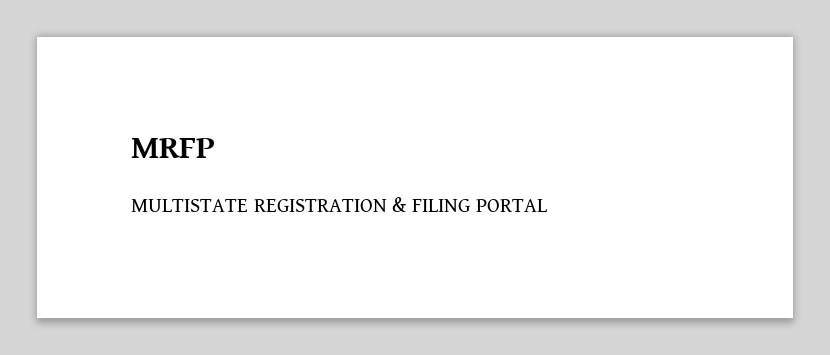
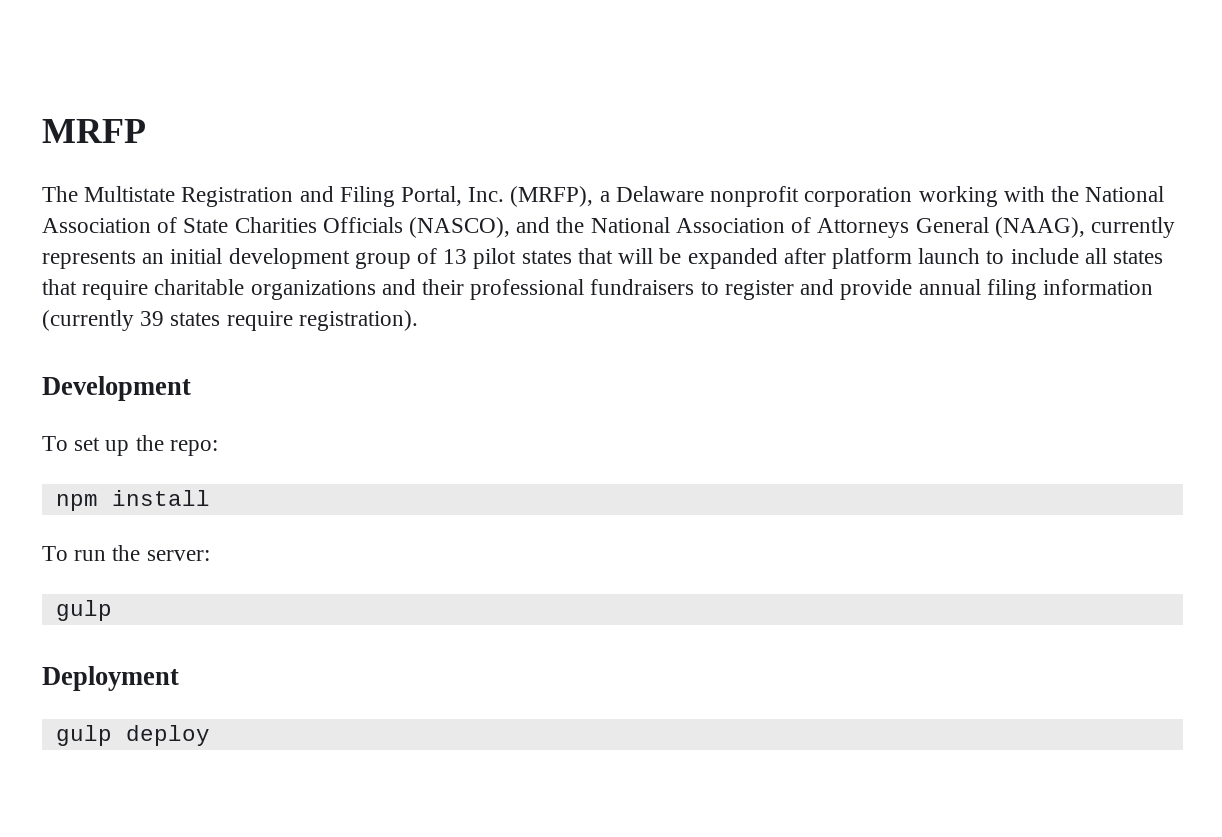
[131,197,547,212] MULTISTATE REGISTRATION & FILING PORTAL -> [42,186,1165,207] [42,217,1175,238] [42,248,1163,269] [42,279,1153,300] [42,310,418,331] [42,376,191,401] [42,435,218,456] [55,490,210,511] [42,545,210,561] [55,600,112,621] [42,666,179,691] [55,725,210,746] The Multistate Registration and Filing Portal, Inc. (MRFP), a Delaware nonprofit corporation working with the National Association of State Charities Officials (NASCO), and the National Association of Attorneys General (NAAG), currently represents an initial development group of 13 pilot states that will be expanded after platform launch to include all states that require charitable organizations and their professional fundraisers to register and provide annual filing information (currently 39 states require registration). // Development // To set up the repo: // npm install // To run the server: // gulp // Deployment // gulp deploy

